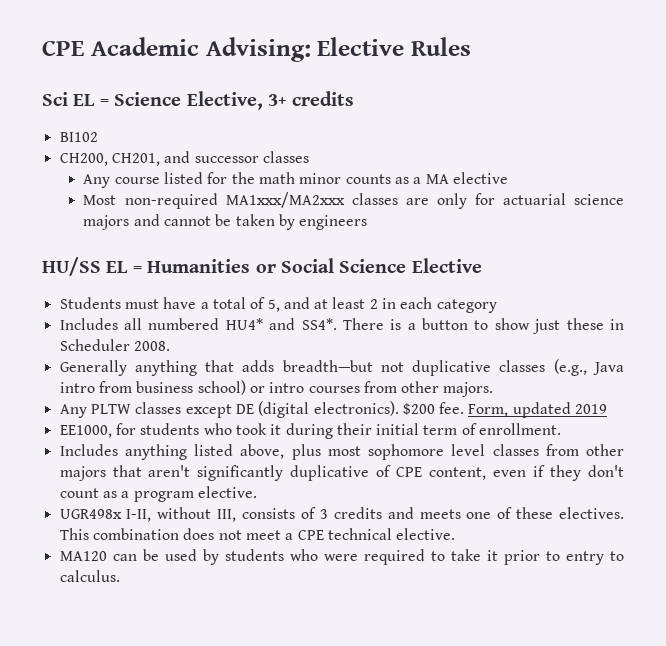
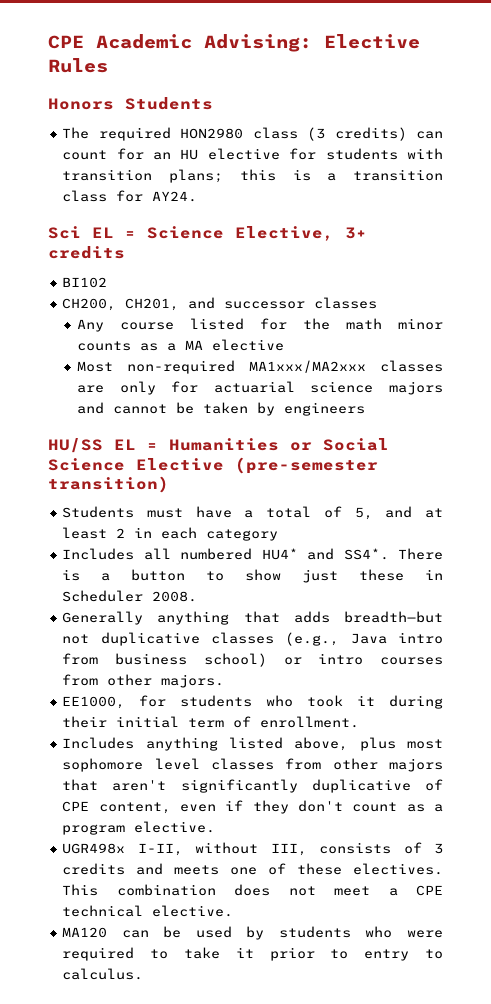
(471, 46) none -> [48,97,213,110] [62,127,443,141] [62,148,443,160] [62,169,443,183] [62,190,198,202] // Honors Students // The required HON2980 class (3 credits) can count for an HU elective for students with transition plans; this is a transition class for AY24.
(482, 265) none -> [235,457,378,474] [48,476,169,493] (pre-semester transition)
[59,401,608,418] // Any PLTW classes except DE (digital electronics). $200 fee. Form, updated 2019 -> (225, 681) none

